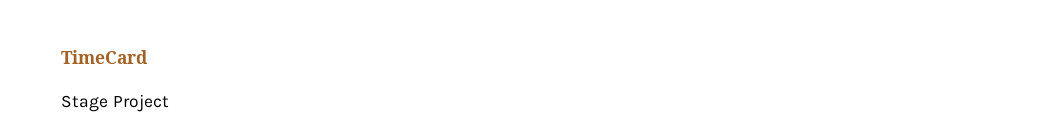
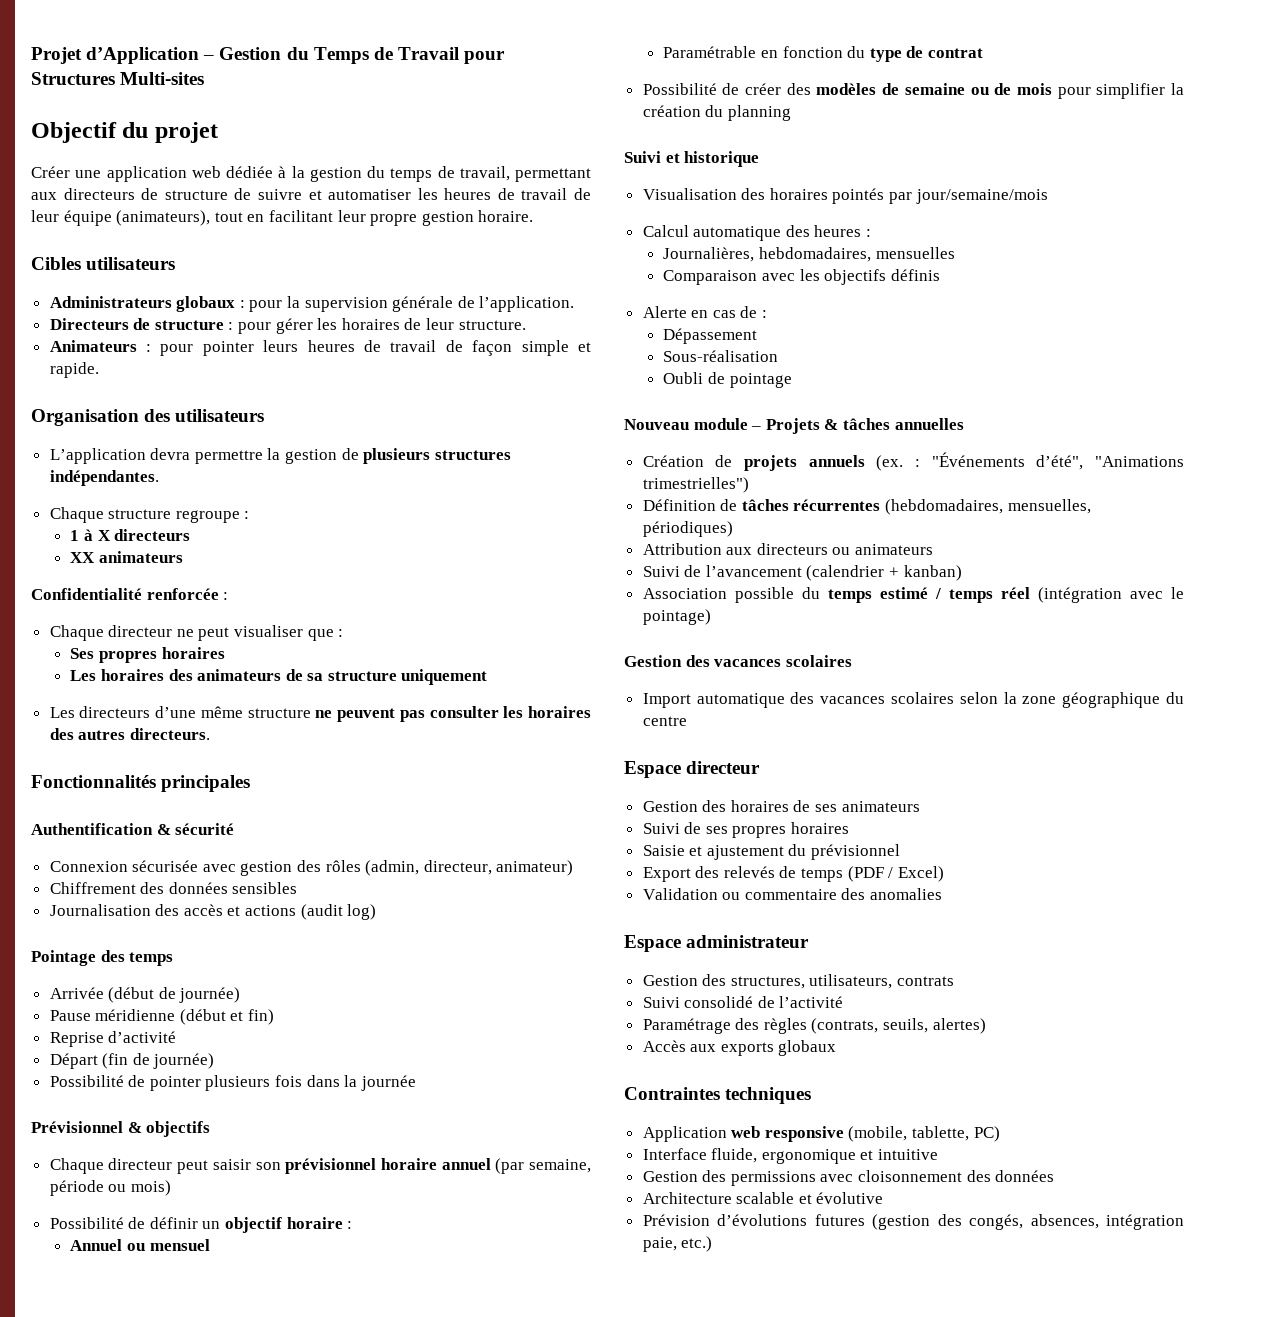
[61,50,148,64] [61,94,169,112] TimeCard // Stage Project -> [31,47,506,64] [31,72,205,85] [31,122,218,143] [31,166,591,182] [31,188,591,200] [31,210,534,226] [31,257,176,270] [49,296,575,312] [49,318,526,334] [49,340,591,356] [49,362,99,378] [31,409,265,426] [49,448,511,464] [49,470,159,486] [49,507,250,523] [70,529,191,541] [70,551,183,563] [31,588,229,600] [49,625,344,641] [70,647,225,663] [70,669,488,685] [49,706,592,722] [49,728,210,740] [31,775,251,792] [31,823,235,835] [49,860,574,876] [49,882,298,894] [49,904,377,920] [31,950,174,966] [49,987,241,1003] [49,1009,275,1025] [49,1031,177,1047] [49,1053,215,1069] [49,1075,416,1091] [31,1121,211,1137] [49,1158,591,1174] [49,1180,171,1196] [49,1217,353,1233] [70,1239,210,1251] [663,46,983,62] [642,83,1184,99] [642,105,791,121] [624,151,760,167] [642,188,1048,204] [642,225,872,241] [663,247,955,262] [663,269,940,285] [642,306,768,318] [663,328,758,344] [663,350,779,362] [663,372,792,388] [624,418,964,434] [642,452,1184,471] [642,477,749,493] [642,499,1091,515] [642,521,733,537] [642,543,934,555] [642,565,962,581] [642,587,1184,603] [642,609,711,625] [624,655,852,667] [642,692,1184,708] [642,716,687,726] [624,761,761,778] [642,800,920,812] [642,822,850,838] [642,844,901,860] [642,866,944,882] [642,888,943,900] [624,935,810,952] [642,974,955,989] [642,996,844,1008] [642,1018,986,1034] [642,1040,837,1056] [624,1087,812,1104] [642,1126,1000,1142] [642,1148,939,1164] [642,1170,1055,1186] [642,1192,884,1204] [642,1214,1184,1230] [642,1236,713,1252] Projet d’Application – Gestion du Temps de Travail pour Structures Multi-sites // Objectif du projet // Créer une application web dédiée à la gestion du temps de travail, permettant aux directeurs de structure de suivre et automatiser les heures de travail de leur équipe (animateurs), tout en facilitant leur propre gestion horaire. // Cibles utilisateurs // Administrateurs globaux : pour la supervision générale de l’application. // Directeurs de structure : pour gérer les horaires de leur structure. // Animateurs : pour pointer leurs heures de travail de façon simple et rapide. // Organisation des utilisateurs // L’application devra permettre la gestion de plusieurs structures indépendantes. // Chaque structure regroupe : // 1 à X directeurs // XX animateurs // Confidentialité renforcée : // Chaque directeur ne peut visualiser que : // Ses propres horaires // Les horaires des animateurs de sa structure uniquement // Les directeurs d’une même structure ne peuvent pas consulter les horaires des autres directeurs. // Fonctionnalités principales // Authentification & sécurité // Connexion sécurisée avec gestion des rôles (admin, directeur, animateur) // Chiffrement des données sensibles // Journalisation des accès et actions (audit log) // Pointage des temps // Arrivée (début de journée) // Pause méridienne (début et fin) // Reprise d’activité // Départ (fin de journée) // Possibilité de pointer plusieurs fois dans la journée // Prévisionnel & objectifs // Chaque directeur peut saisir son prévisionnel horaire annuel (par semaine, période ou mois) // Possibilité de définir un objectif horaire : // Annuel ou mensuel // Paramétrable en fonction du type de contrat // Possibilité de créer des modèles de semaine ou de mois pour simplifier la création du planning // Suivi et historique // Visualisation des horaires pointés par jour/semaine/mois // Calcul automatique des heures : // Journalières, hebdomadaires, mensuelles // Comparaison avec les objectifs définis // Alerte en cas de : // Dépassement // Sous-réalisation // Oubli de pointage // Nouveau module – Projets & tâches annuelles // Création de projets annuels (ex. : "Événements d’été", "Animations trimestrielles") // Définition de tâches récurrentes (hebdomadaires, mensuelles, périodiques) // Attribution aux directeurs ou animateurs // Suivi de l’avancement (calendrier + kanban) // Association possible du temps estimé / temps réel (intégration avec le pointage) // Gestion des vacances scolaires // Import automatique des vacances scolaires selon la zone géographique du centre // Espace directeur // Gestion des horaires de ses animateurs // Suivi de ses propres horaires // Saisie et ajustement du prévisionnel // Export des relevés de temps (PDF / Excel) // Validation ou commentaire des anomalies // Espace administrateur // Gestion des structures, utilisateurs, contrats // Suivi consolidé de l’activité // Paramétrage des règles (contrats, seuils, alertes) // Accès aux exports globaux // Contraintes techniques // Application web responsive (mobile, tablette, PC) // Interface fluide, ergonomique et intuitive // Gestion des permissions avec cloisonnement des données // Architecture scalable et évolutive // Prévision d’évolutions futures (gestion des congés, absences, intégration paie, etc.)

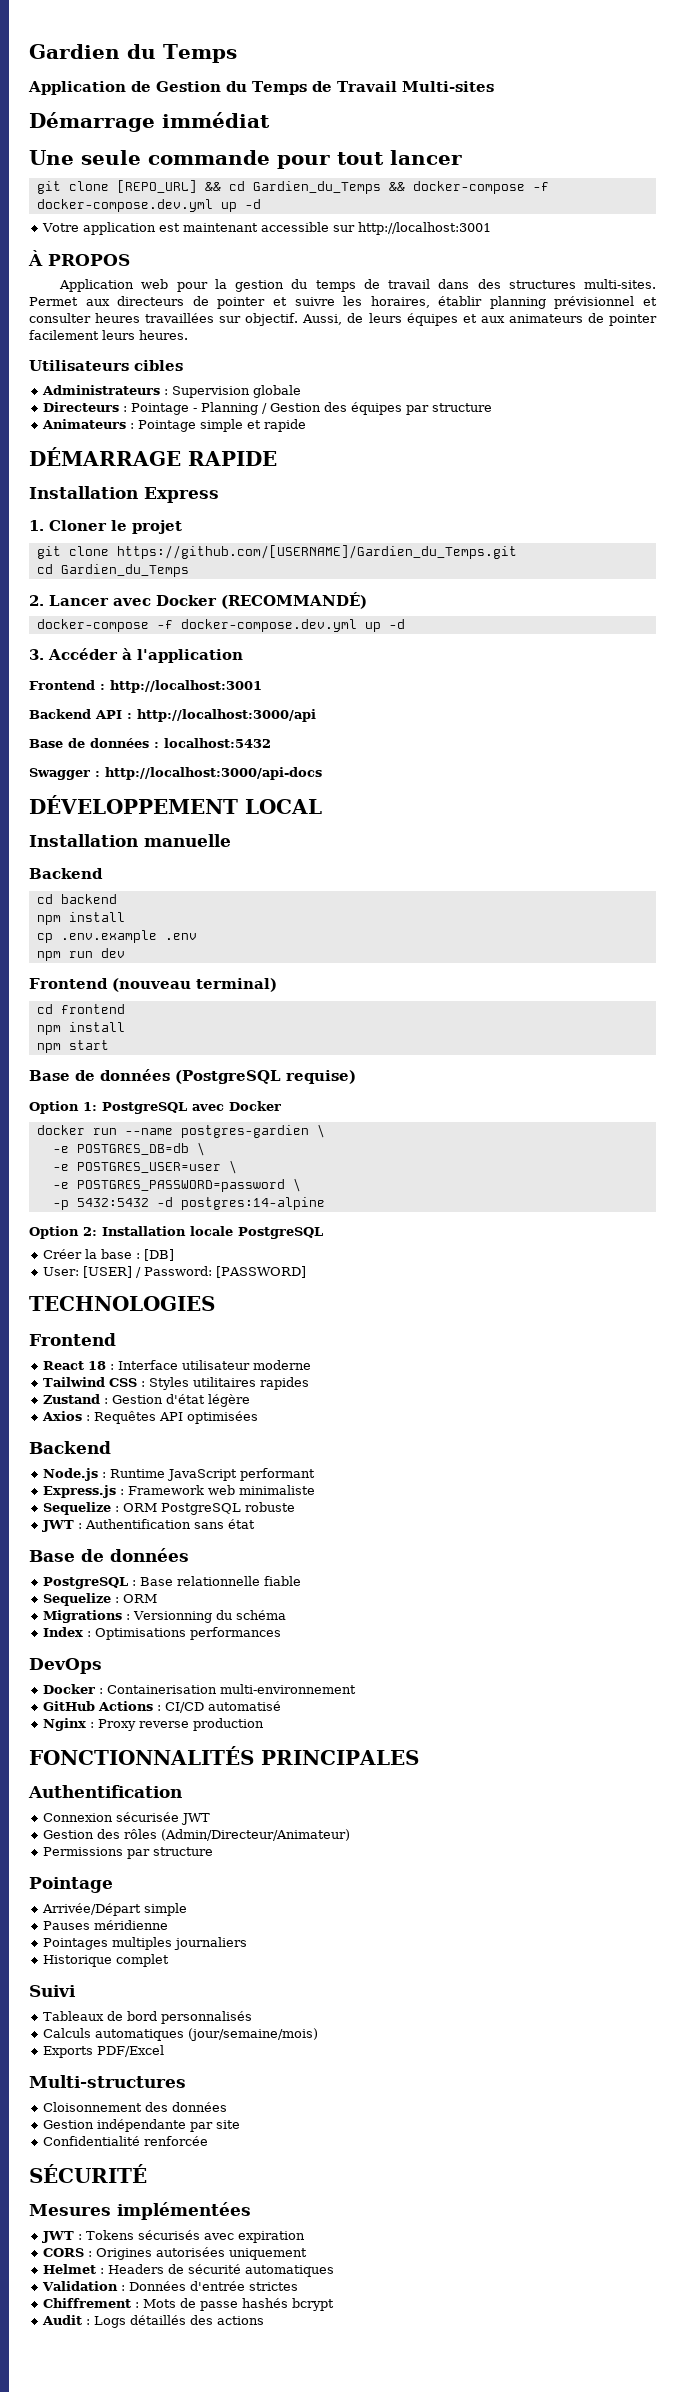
[31,47,215,64] Projet d’Application – -> [29,44,237,63] [28,81,151,95] Gardien du Temps // Application de
[464,51,506,64] [31,72,115,85] pour Structures -> (397, 86) none
[31,122,218,143] [31,166,287,182] Objectif du projet // Créer une application web dédiée à -> [29,112,270,132] [29,150,462,169] [36,180,549,194] [36,199,261,212] [41,222,491,235] [28,250,130,266] [59,279,208,292] Démarrage immédiat // Une seule commande pour tout lancer // git clone [REPO_URL] && cd Gardien_du_Temps && docker-compose -f docker-compose.dev.yml up -d // Votre application est maintenant accessible sur http://localhost:3001 // À PROPOS // Application web pour
[459,166,591,182] [31,188,591,200] [31,210,534,226] [31,257,176,270] [49,296,575,312] [49,318,526,334] [49,340,591,356] [49,362,99,378] [31,409,265,426] [49,448,511,464] [49,470,159,486] [49,507,250,523] [70,529,191,541] [70,551,183,563] [31,588,229,600] [49,625,344,641] [70,647,225,663] [70,669,488,685] [49,706,592,722] [49,728,210,740] [31,775,251,792] [31,823,235,835] [49,860,574,876] [49,882,298,894] [49,904,377,920] [31,950,174,966] [49,987,241,1003] [49,1009,275,1025] [49,1031,177,1047] [49,1053,215,1069] [49,1075,416,1091] [31,1121,211,1137] [49,1158,591,1174] [49,1180,171,1196] [49,1217,353,1233] [70,1239,210,1251] [663,46,983,62] [642,83,1184,99] [642,105,791,121] [624,151,760,167] [642,188,1048,204] [642,225,872,241] [663,247,955,262] [663,269,940,285] [642,306,768,318] [663,328,758,344] [663,350,779,362] [663,372,792,388] [624,418,964,434] [642,452,1184,471] [642,477,749,493] [642,499,1091,515] [642,521,733,537] [642,543,934,555] [642,565,962,581] [642,587,1184,603] [642,609,711,625] [624,655,852,667] [642,692,1184,708] [642,716,687,726] [624,761,761,778] [642,800,920,812] [642,822,850,838] [642,844,901,860] [642,866,944,882] [642,888,943,900] [624,935,810,952] [642,974,955,989] [642,996,844,1008] [642,1018,986,1034] [642,1040,837,1056] [624,1087,812,1104] [642,1126,1000,1142] [642,1148,939,1164] [642,1170,1055,1186] [642,1192,884,1204] [642,1214,1184,1230] [642,1236,713,1252] travail, permettant aux directeurs de structure de suivre et automatiser les heures de travail de leur équipe (animateurs), tout en facilitant leur propre gestion horaire. // Cibles utilisateurs // Administrateurs globaux : pour la supervision générale de l’application. // Directeurs de structure : pour gérer les horaires de leur structure. // Animateurs : pour pointer leurs heures de travail de façon simple et rapide. // Organisation des utilisateurs // L’application devra permettre la gestion de plusieurs structures indépendantes. // Chaque structure regroupe : // 1 à X directeurs // XX animateurs // Confidentialité renforcée : // Chaque directeur ne peut visualiser que : // Ses propres horaires // Les horaires des animateurs de sa structure uniquement // Les directeurs d’une même structure ne peuvent pas consulter les horaires des autres directeurs. // Fonctionnalités principales // Authentification & sécurité // Connexion sécurisée avec gestion des rôles (admin, directeur, animateur) // Chiffrement des données sensibles // Journalisation des accès et actions (audit log) // Pointage des temps // Arrivée (début de journée) // Pause méridienne (début et fin) // Reprise d’activité // Départ (fin de journée) // Possibilité de pointer plusieurs fois dans la journée // Prévisionnel & objectifs // Chaque directeur peut saisir son prévisionnel horaire annuel (par semaine, période ou mois) // Possibilité de définir un objectif horaire : // Annuel ou mensuel // Paramétrable en fonction du type de contrat // Possibilité de créer des modèles de semaine ou de mois pour simplifier la création du planning // Suivi et historique // Visualisation des horaires pointés par jour/semaine/mois // Calcul automatique des heures : // Journalières, hebdomadaires, mensuelles // Comparaison avec les objectifs définis // Alerte en cas de : // Dépassement // Sous-réalisation // Oubli de pointage // Nouveau module – Projets & tâches annuelles // Création de projets annuels (ex. : "Événements d’été", "Animations trimestrielles") // Définition de tâches récurrentes (hebdomadaires, mensuelles, périodiques) // Attribution aux directeurs ou animateurs // Suivi de l’avancement (calendrier + kanban) // Association possible du temps estimé / temps réel (intégration avec le pointage) // Gestion des vacances scolaires // Import automatique des vacances scolaires selon la zone géographique du centre // Espace directeur // Gestion des horaires de ses animateurs // Suivi de ses propres horaires // Saisie et ajustement du prévisionnel // Export des relevés de temps (PDF / Excel) // Validation ou commentaire des anomalies // Espace administrateur // Gestion des structures, utilisateurs, contrats // Suivi consolidé de l’activité // Paramétrage des règles (contrats, seuils, alertes) // Accès aux exports globaux // Contraintes techniques // Application web responsive (mobile, tablette, PC) // Interface fluide, ergonomique et intuitive // Gestion des permissions avec cloisonnement des données // Architecture scalable et évolutive // Prévision d’évolutions futures (gestion des congés, absences, intégration paie, etc.) -> [388,279,656,289] [29,296,657,309] [29,313,658,326] [29,330,188,340] [29,360,183,371] [41,385,301,398] [42,402,492,415] [41,419,306,432] [29,447,277,466] [29,486,219,503] [29,520,182,534] [36,545,517,559] [36,564,189,577] [29,592,367,609] [36,619,405,632] [29,648,243,663] [29,680,262,693] [29,709,316,722] [29,738,271,748] [29,767,322,780] [29,795,322,814] [29,834,231,847] [29,868,103,879] [36,894,117,904] [36,912,125,925] [36,930,197,943] [36,948,125,961] [29,978,277,992] [36,1004,125,1014] [36,1022,125,1035] [36,1040,109,1053] [29,1069,356,1084] [29,1101,281,1114] [36,1124,325,1138] [52,1142,205,1156] [52,1160,237,1174] [52,1178,301,1192] [52,1197,325,1210] [29,1226,323,1239] [42,1249,174,1261] [42,1266,306,1278] [29,1296,215,1311] [29,1333,116,1346] [42,1360,311,1370] [42,1377,309,1390] [42,1394,250,1407] [41,1411,258,1424] [29,1441,111,1454] [42,1468,315,1481] [42,1485,315,1498] [42,1502,295,1515] [41,1519,255,1532] [29,1548,189,1562] [42,1576,301,1589] [42,1593,157,1606] [42,1610,286,1623] [42,1627,281,1640] [29,1658,102,1674] [42,1684,356,1694] [42,1701,281,1713] [42,1718,264,1731] [29,1746,419,1765] [28,1785,182,1798] [42,1812,210,1825] [42,1829,350,1841] [42,1847,213,1859] [29,1877,113,1893] [41,1903,187,1916] [42,1920,168,1930] [42,1937,247,1950] [42,1954,169,1967] [29,1985,76,1997] [42,2011,252,2024] [42,2028,318,2041] [42,2045,164,2058] [29,2075,186,2088] [42,2102,227,2112] [42,2119,240,2132] [42,2136,208,2146] [29,2164,147,2183] [29,2202,251,2220] [41,2230,305,2243] [42,2247,307,2260] [42,2264,334,2277] [41,2281,298,2291] [42,2298,334,2311] [41,2315,264,2328] travail dans des structures multi-sites. Permet aux directeurs de pointer et suivre les horaires, établir planning prévisionnel et consulter heures travaillées sur objectif. Aussi, de leurs équipes et aux animateurs de pointer facilement leurs heures. // Utilisateurs cibles // Administrateurs : Supervision globale // Directeurs : Pointage - Planning / Gestion des équipes par structure // Animateurs : Pointage simple et rapide // DÉMARRAGE RAPIDE // Installation Express // 1. Cloner le projet // git clone https://github.com/[USERNAME]/Gardien_du_Temps.git // cd Gardien_du_Temps // 2. Lancer avec Docker (RECOMMANDÉ) // docker-compose -f docker-compose.dev.yml up -d // 3. Accéder à l'application // Frontend : http://localhost:3001 // Backend API : http://localhost:3000/api // Base de données : localhost:5432 // Swagger : http://localhost:3000/api-docs // DÉVELOPPEMENT LOCAL // Installation manuelle // Backend // cd backend // npm install // cp .env.example .env // npm run dev // Frontend (nouveau terminal) // cd frontend // npm install // npm start // Base de données (PostgreSQL requise) // Option 1: PostgreSQL avec Docker // docker run --name postgres-gardien \ // -e POSTGRES_DB=db \ // -e POSTGRES_USER=user \ // -e POSTGRES_PASSWORD=password \ // -p 5432:5432 -d postgres:14-alpine // Option 2: Installation locale PostgreSQL // Créer la base : [DB] // User: [USER] / Password: [PASSWORD] // TECHNOLOGIES // Frontend // React 18 : Interface utilisateur moderne // Tailwind CSS : Styles utilitaires rapides // Zustand : Gestion d'état légère // Axios : Requêtes API optimisées // Backend // Node.js : Runtime JavaScript performant // Express.js : Framework web minimaliste // Sequelize : ORM PostgreSQL robuste // JWT : Authentification sans état // Base de données // PostgreSQL : Base relationnelle fiable // Sequelize : ORM // Migrations : Versionning du schéma // Index : Optimisations performances // DevOps // Docker : Containerisation multi-environnement // GitHub Actions : CI/CD automatisé // Nginx : Proxy reverse production // FONCTIONNALITÉS PRINCIPALES // Authentification // Connexion sécurisée JWT // Gestion des rôles (Admin/Directeur/Animateur) // Permissions par structure // Pointage // Arrivée/Départ simple // Pauses méridienne // Pointages multiples journaliers // Historique complet // Suivi // Tableaux de bord personnalisés // Calculs automatiques (jour/semaine/mois) // Exports PDF/Excel // Multi-structures // Cloisonnement des données // Gestion indépendante par site // Confidentialité renforcée // SÉCURITÉ // Mesures implémentées // JWT : Tokens sécurisés avec expiration // CORS : Origines autorisées uniquement // Helmet : Headers de sécurité automatiques // Validation : Données d'entrée strictes // Chiffrement : Mots de passe hashés bcrypt // Audit : Logs détaillés des actions

